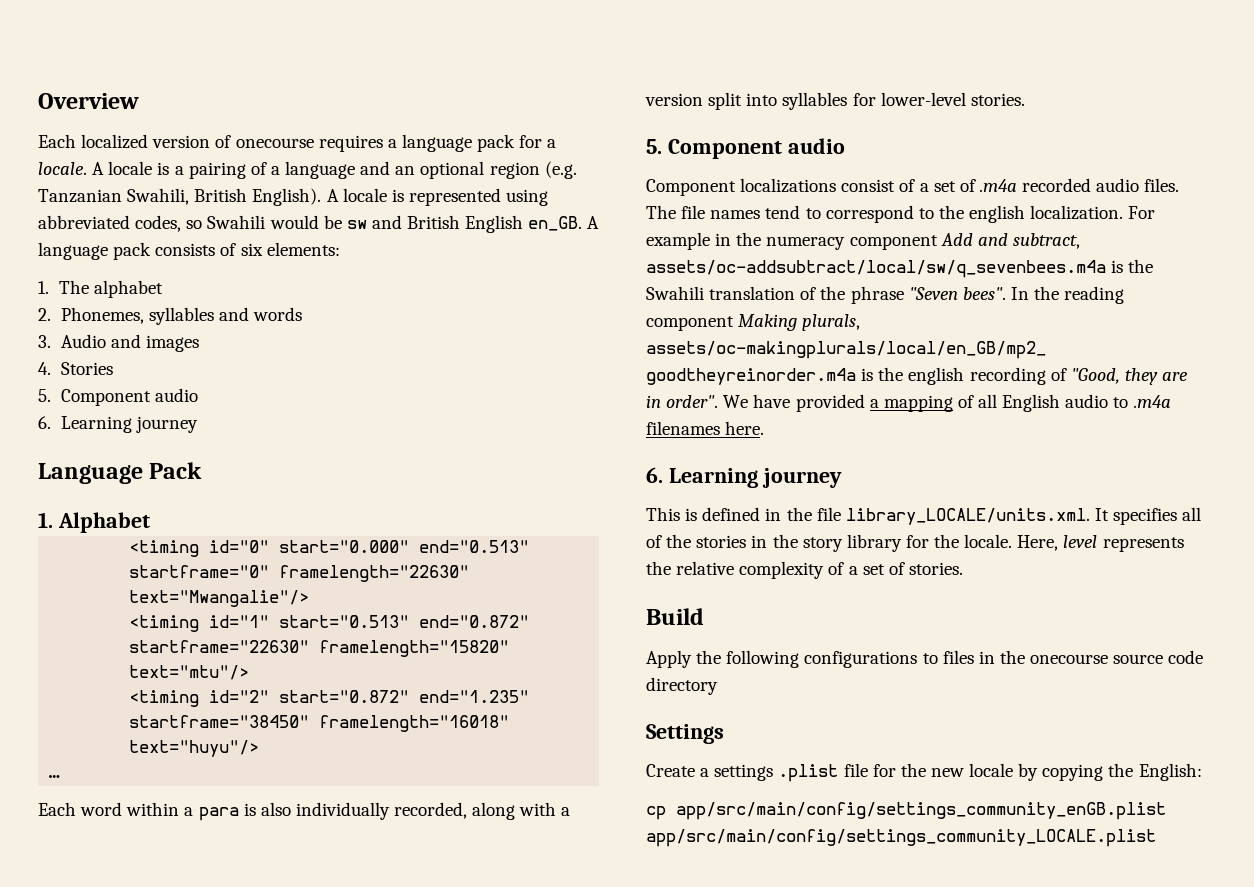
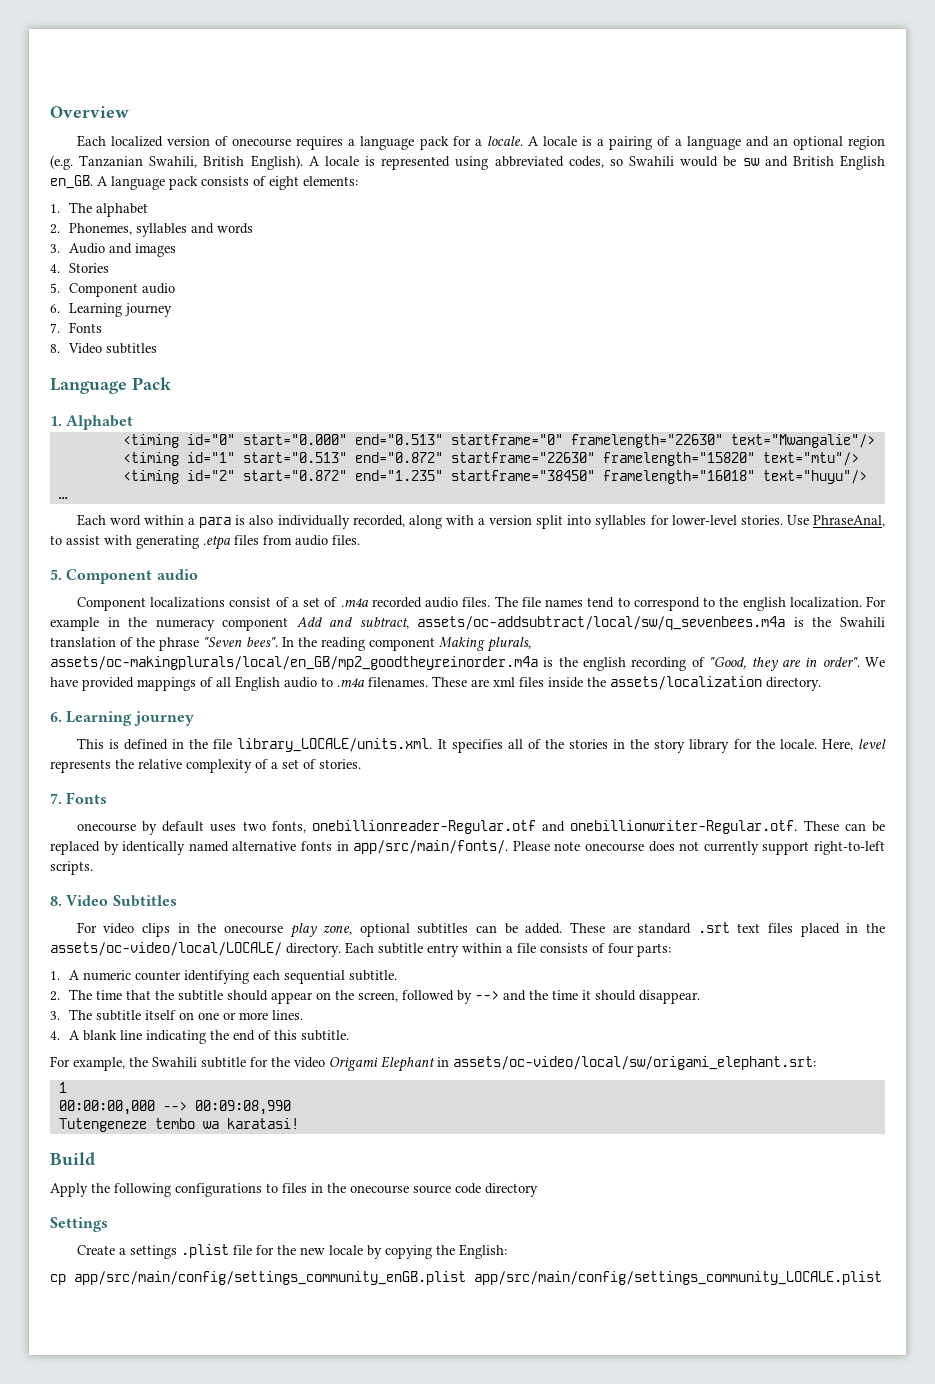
[240,243,263,256] six -> [269,176,299,190] eight
(198, 424) none -> [50,322,103,333] [50,343,158,354] // 7. Fonts // 8. Video subtitles
(1025, 99) none -> [786,515,886,527] [50,535,360,550] Use PhraseAnal, to assist with generating .etpa files from audio files.
[869,395,953,412] a mapping -> [137,677,196,691] mappings
[646,421,765,435] filenames here. -> [368,676,821,691] filenames. These are xml files inside the assets/localization directory.
(963, 568) none -> [50,792,108,804] [76,820,885,835] [50,840,886,855] [50,861,93,875] [50,895,177,907] [76,922,885,938] [50,942,671,957] [50,970,398,984] [50,989,701,1004] [50,1009,304,1021] [50,1030,350,1044] [50,1056,816,1072] [58,1082,67,1093] [58,1100,291,1115] [58,1118,299,1132] // 7. Fonts // onecourse by default uses two fonts, onebillionreader-Regular.otf and onebillionwriter-Regular.otf. These can be replaced by identically named alternative fonts in app/src/main/fonts/. Please note onecourse does not currently support right-to-left scripts. // 8. Video Subtitles // For video clips in the onecourse play zone, optional subtitles can be added. These are standard .srt text files placed in the assets/oc-video/local/LOCALE/ directory. Each subtitle entry within a file consists of four parts: // 1. A numeric counter identifying each sequential subtitle. // 2. The time that the subtitle should appear on the screen, followed by --> and the time it should disappear. // 3. The subtitle itself on one or more lines. // 4. A blank line indicating the end of this subtitle. // For example, the Swahili subtitle for the video Origami Elephant in assets/oc-video/local/sw/origami_elephant.srt: // 1 // 00:00:00,000 --> 00:09:08,990 // Tutengeneze tembo wa karatasi!

